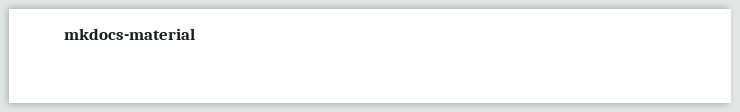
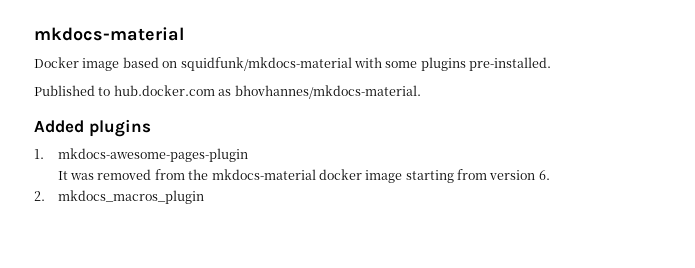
[64,28,195,40] mkdocs-material -> [34,27,184,41] [34,57,551,71] [34,85,421,99] [34,119,151,137] [34,148,248,162] [57,169,550,183] [34,190,204,204] mkdocs-material // Docker image based on squidfunk/mkdocs-material with some plugins pre-installed. // Published to hub.docker.com as bhovhannes/mkdocs-material. // Added plugins // 1. mkdocs-awesome-pages-plugin // It was removed from the mkdocs-material docker image starting from version 6. // 2. mkdocs_macros_plugin

